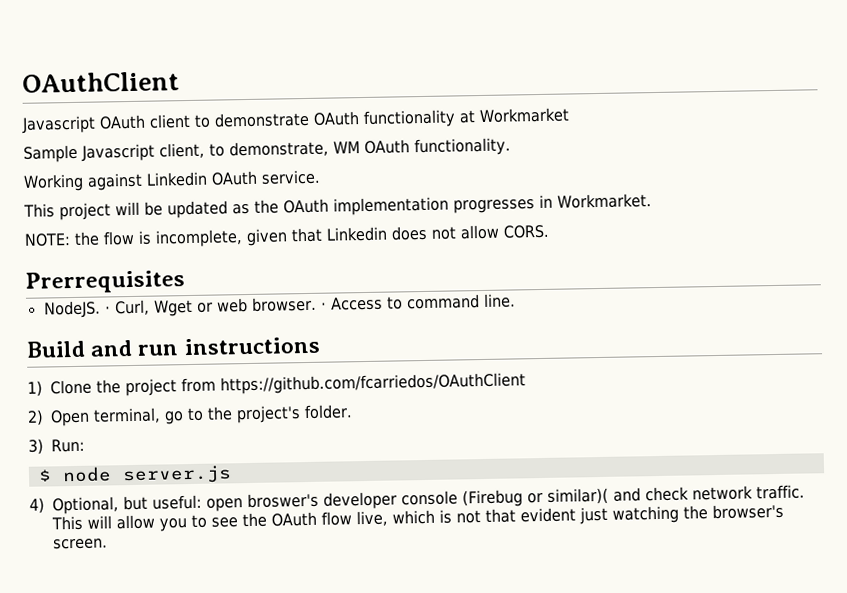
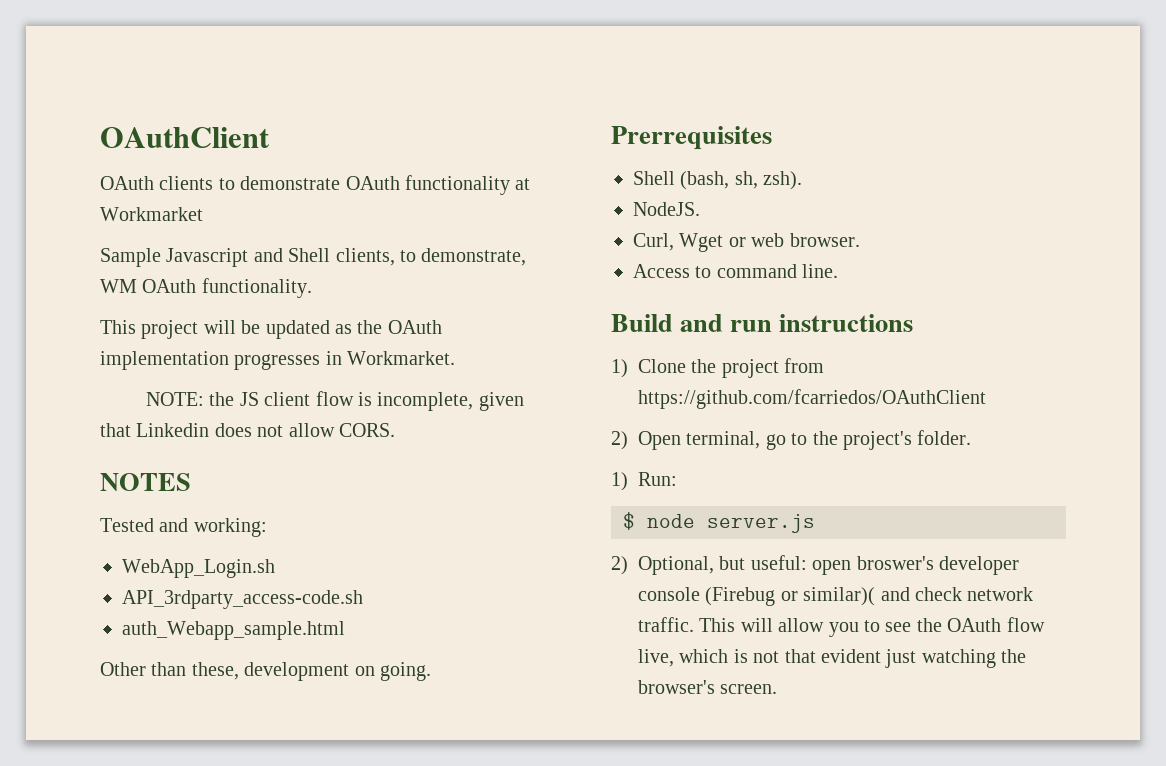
[21,113,191,134] Javascript OAuth client -> [100,176,214,190] OAuth clients
[159,142,205,159] client, -> [253,248,395,266] and Shell clients,
[23,169,321,192] // Working against Linkedin OAuth service. -> (312, 288) none
(100, 238) none -> [239,392,311,406] JS client
[25,270,185,294] Prerrequisites -> [100,473,191,491] [100,518,267,537] [122,559,275,578] [122,590,363,609] [122,621,345,640] [100,662,431,681] [611,126,772,150] [633,171,803,190] NOTES // Tested and working: // WebApp_Login.sh // API_3rdparty_access-code.sh // auth_Webapp_sample.html // Other than these, development on going. // Prerrequisites // Shell (bash, sh, zsh).
[104,306,111,314] · -> (700, 209) //
[320,302,327,310] · -> (860, 240) //
[28,438,44,455] 3) -> [611,472,628,491] 1)
[29,497,45,514] 4) -> [611,556,628,575] 2)

